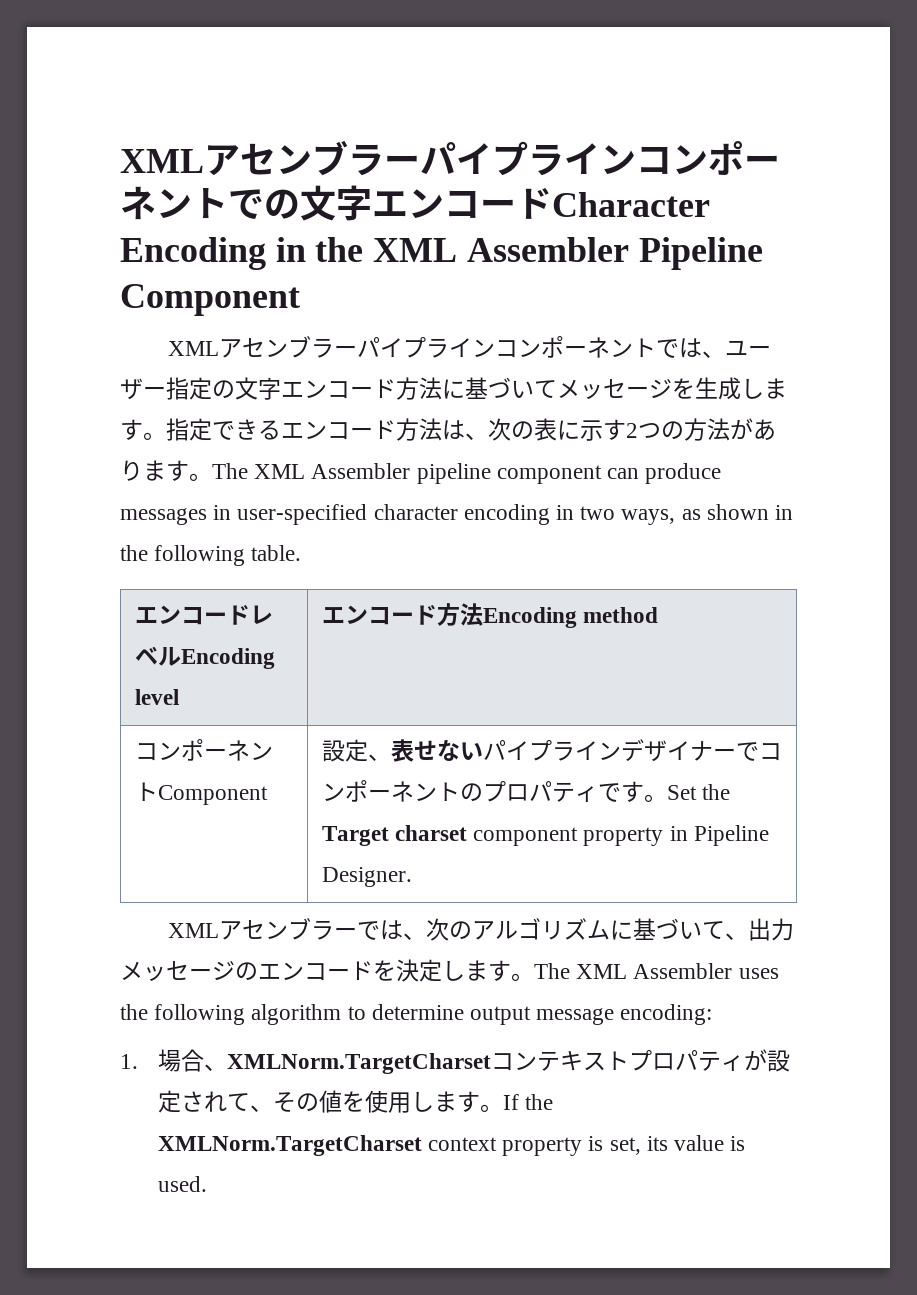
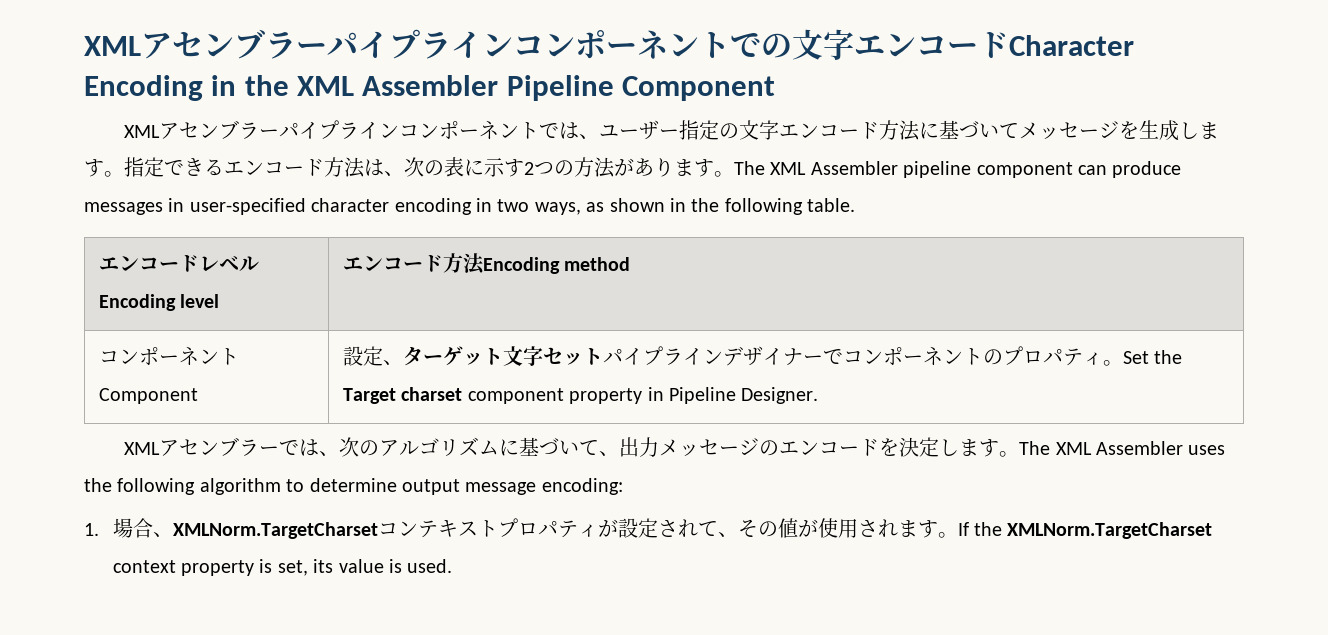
[390,739,483,762] 表せない -> [402,346,603,366] ターゲット文字セット
[597,781,644,802] です -> (1103, 358) none
[341,1090,434,1113] を使用し -> [797,518,898,538] が使用され

